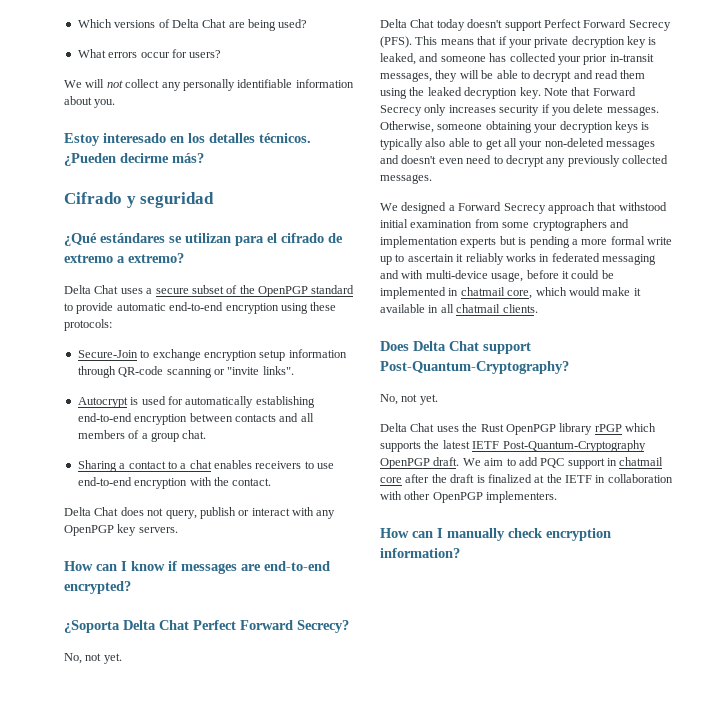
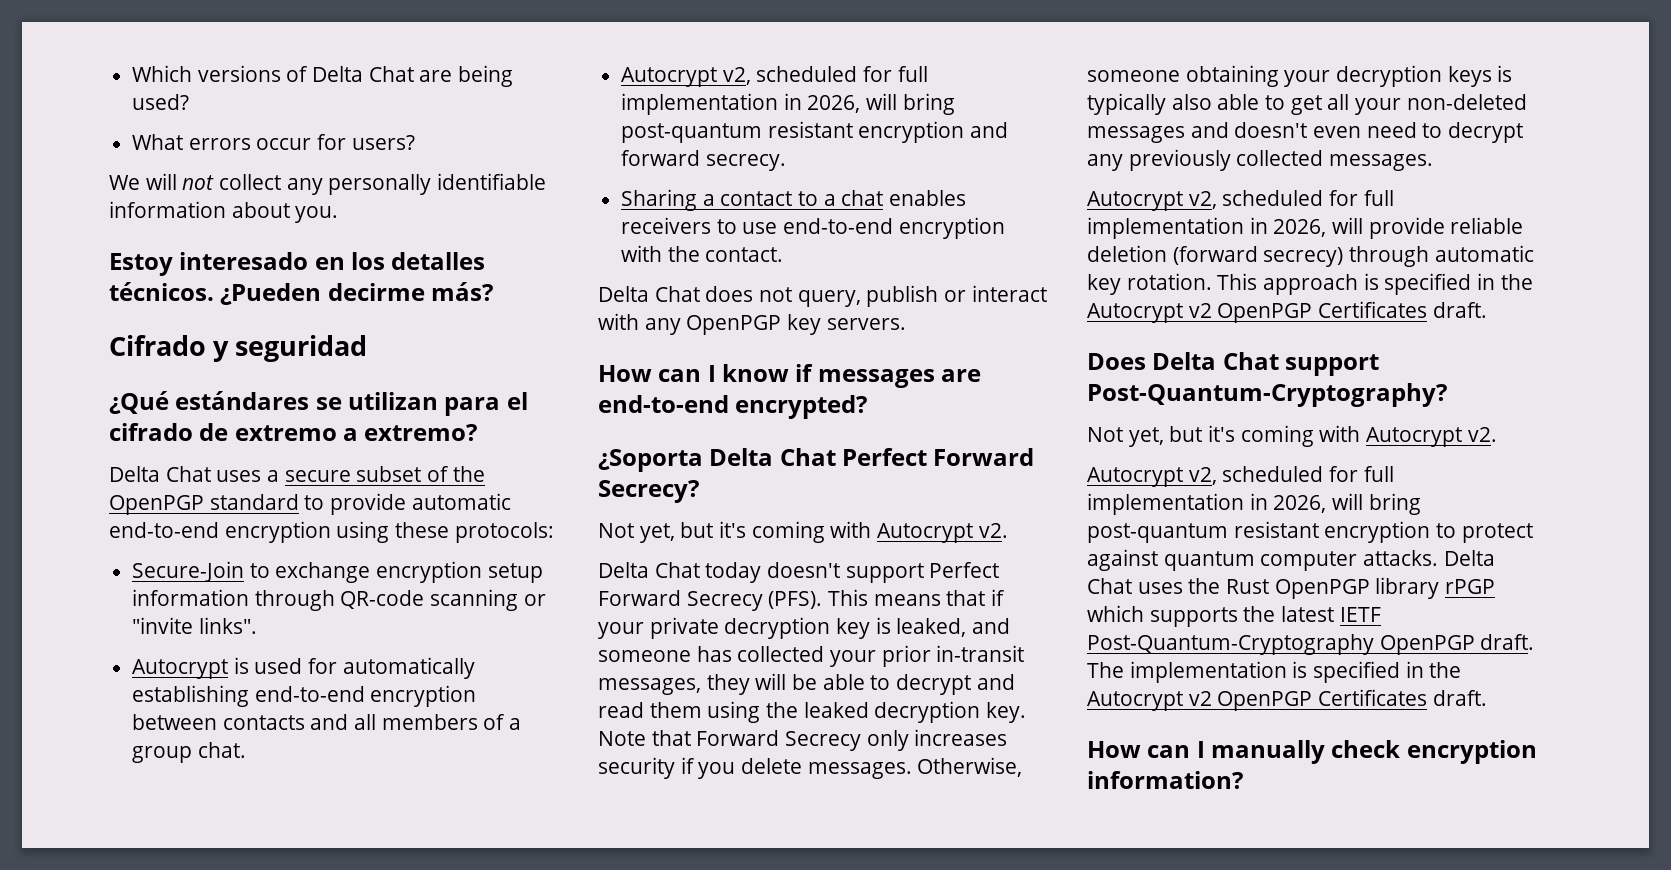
(207, 434) none -> [621,66,928,87] [621,93,955,115] [621,121,1009,143] [621,150,786,171] // Autocrypt v2, scheduled for full implementation in 2026, will bring post-quantum resistant encryption and forward secrecy.
[64,653,122,664] No, not yet. -> [598,521,1008,543] Not yet, but it's coming with Autocrypt v2.
[380,202,667,214] [380,219,629,231] [380,236,672,248] [380,253,656,265] [380,270,614,282] [380,287,641,299] [380,304,538,313] We designed a Forward Secrecy approach that withstood initial examination from some cryptographers and implementation experts but is pending a more formal write up to ascertain it reliably works in federated messaging and with multi-device usage, before it could be implemented in chatmail core, which would make it available in all chatmail clients. -> [1087,190,1394,211] [1087,217,1524,239] [1087,245,1534,267] [1087,273,1533,295] [1087,301,1487,323] Autocrypt v2, scheduled for full implementation in 2026, will provide reliable deletion (forward secrecy) through automatic key rotation. This approach is specified in the Autocrypt v2 OpenPGP Certificates draft.
[380,394,438,405] No, not yet. // -> [1087,425,1497,447] [1087,466,1394,487] [1087,493,1421,515] [1087,521,1533,543] [1087,549,1439,571] Not yet, but it's coming with Autocrypt v2. // Autocrypt v2, scheduled for full implementation in 2026, will bring post-quantum resistant encryption to protect against quantum computer attacks.
[462,457,664,469] [380,474,673,483] [380,491,558,503] We aim to add PQC support in chatmail core after the draft is finalized at the IETF in collaboration with other OpenPGP implementers. -> [1087,661,1462,683] [1087,689,1487,711] The implementation is specified in the Autocrypt v2 OpenPGP Certificates draft.

